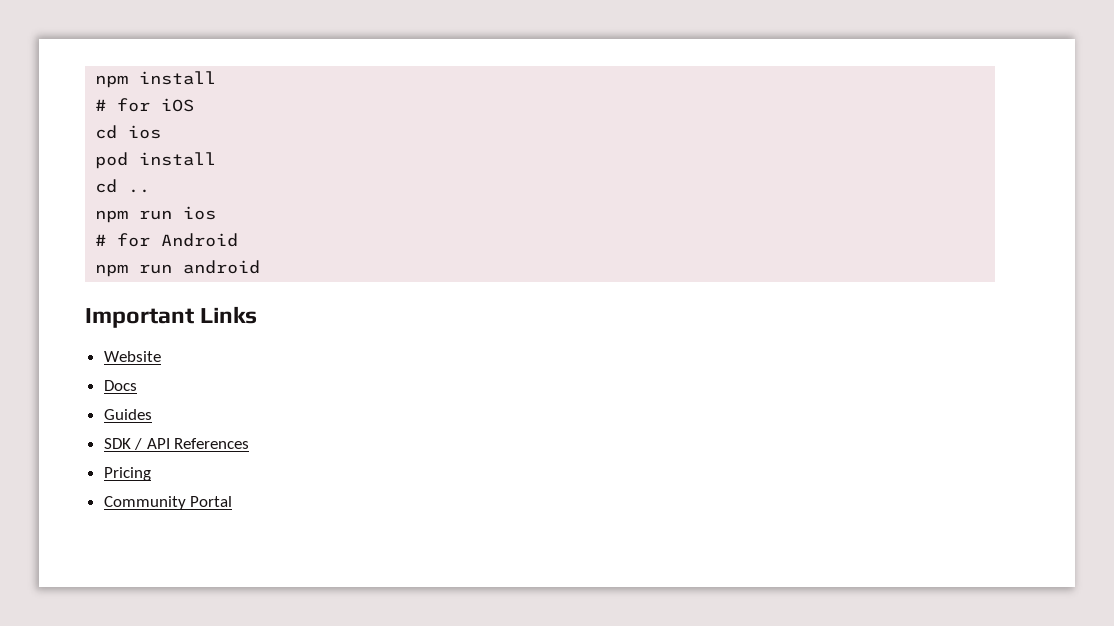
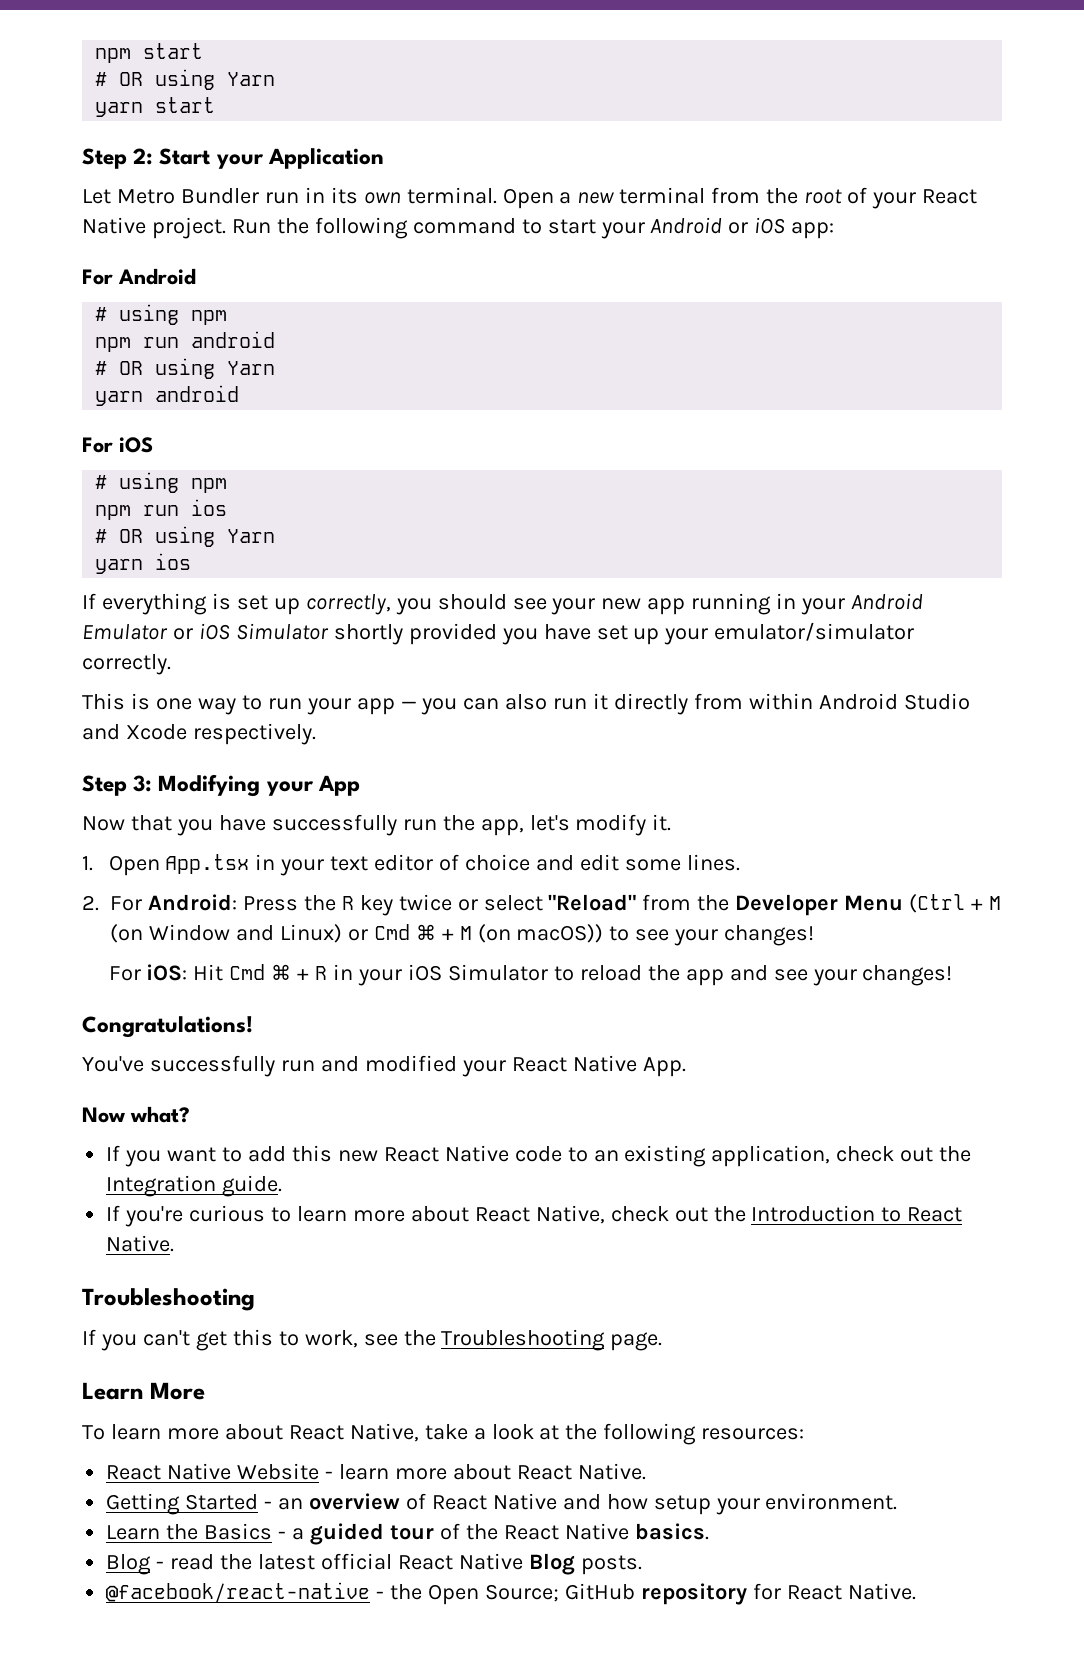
[95,71,217,88] [95,98,195,112] [95,125,162,139] [95,152,217,169] [95,179,151,193] [95,206,217,223] [95,233,239,247] [95,260,261,277] [85,306,258,328] [103,351,161,362] [103,380,137,391] [103,409,152,420] [103,438,250,450] [103,467,151,481] [103,496,233,510] npm install // # for iOS // cd ios // pod install // cd .. // npm run ios // # for Android // npm run android // Important Links // Website // Docs // Guides // SDK / API References // Pricing // Community Portal -> [95,43,204,63] [95,69,276,90] [95,97,216,117] [82,148,384,169] [82,187,977,209] [82,217,835,239] [82,268,196,285] [95,304,228,325] [95,331,276,352] [95,358,276,379] [95,385,240,406] [82,437,153,453] [95,472,228,493] [95,499,228,520] [95,526,276,547] [95,553,192,574] [82,593,924,615] [82,622,915,645] [82,654,171,675] [82,693,970,715] [82,723,316,745] [82,774,360,797] [82,814,672,836] [82,854,740,876] [82,894,1002,916] [110,924,815,946] [108,964,953,986] [82,1016,253,1038] [82,1055,686,1077] [82,1106,190,1123] [106,1145,972,1167] [106,1175,283,1197] [106,1205,963,1227] [106,1235,175,1252] [82,1288,255,1311] [82,1329,663,1351] [82,1382,205,1400] [82,1423,805,1445] [106,1463,646,1480] [106,1493,898,1515] [106,1523,709,1545] [106,1553,642,1575] [106,1582,916,1605] npm start // # OR using Yarn // yarn start // Step 2: Start your Application // Let Metro Bundler run in its own terminal. Open a new terminal from the root of your React Native project. Run the following command to start your Android or iOS app: // For Android // # using npm // npm run android // # OR using Yarn // yarn android // For iOS // # using npm // npm run ios // # OR using Yarn // yarn ios // If everything is set up correctly, you should see your new app running in your Android Emulator or iOS Simulator shortly provided you have set up your emulator/simulator correctly. // This is one way to run your app — you can also run it directly from within Android Studio and Xcode respectively. // Step 3: Modifying your App // Now that you have successfully run the app, let's modify it. // 1. Open App.tsx in your text editor of choice and edit some lines. // 2. For Android: Press the R key twice or select "Reload" from the Developer Menu (Ctrl + M (on Window and Linux) or Cmd ⌘ + M (on macOS)) to see your changes! // For iOS: Hit Cmd ⌘ + R in your iOS Simulator to reload the app and see your changes! // Congratulations! // You've successfully run and modified your React Native App. // Now what? // If you want to add this new React Native code to an existing application, check out the Integration guide. // If you're curious to learn more about React Native, check out the Introduction to React Native. // Troubleshooting // If you can't get this to work, see the Troubleshooting page. // Learn More // To learn more about React Native, take a look at the following resources: // React Native Website - learn more about React Native. // Getting Started - an overview of React Native and how setup your environment. // Learn the Basics - a guided tour of the React Native basics. // Blog - read the latest official React Native Blog posts. // @facebook/react-native - the Open Source; GitHub repository for React Native.

